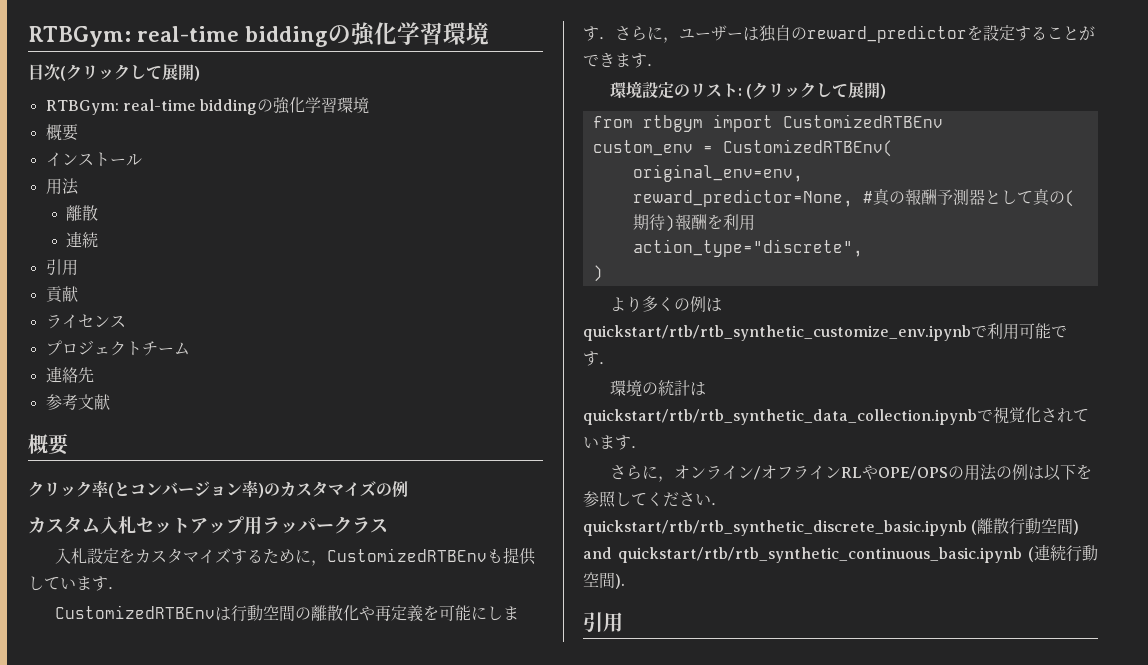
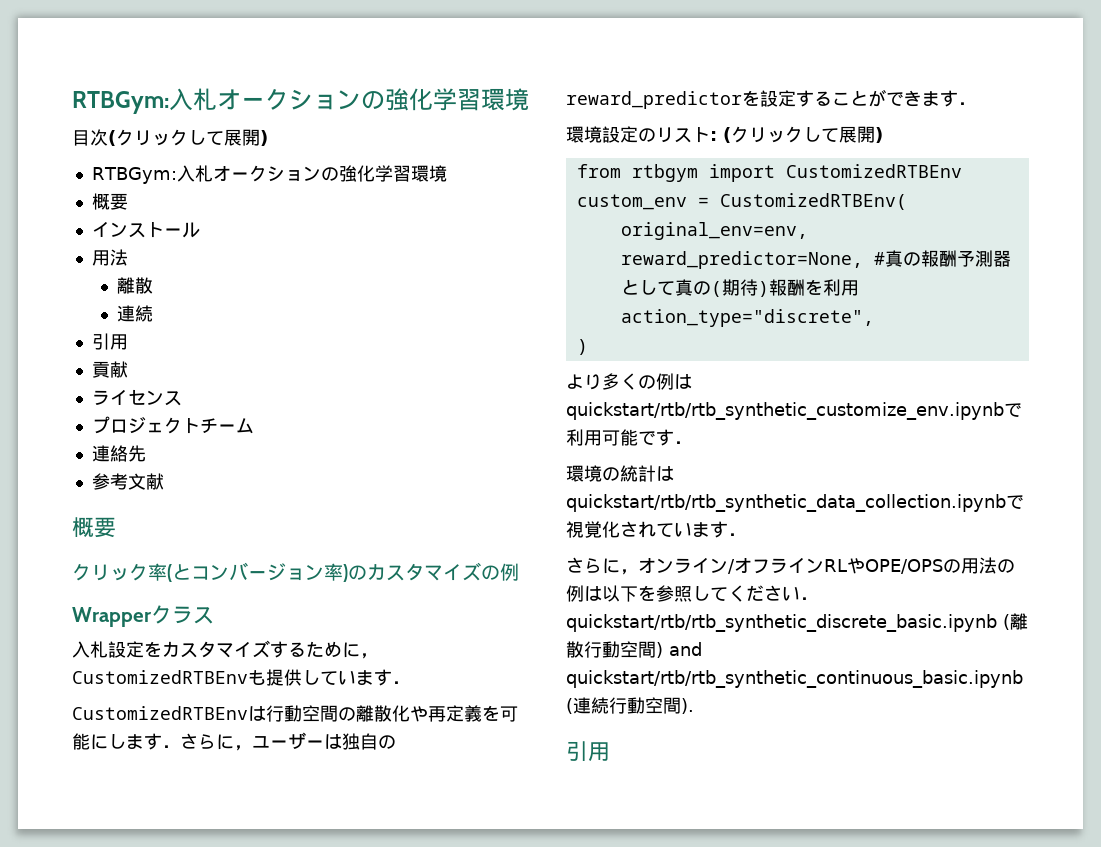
[28,26,329,47] RTBGym: real-time bidding -> [72,88,361,114] RTBGym:入札オークション
[122,99,258,115] real-time bidding -> [176,165,321,182] 入札オークション
[28,516,334,535] カスタム入札セットアップ用ラッパー -> [72,607,152,627] Wrapper

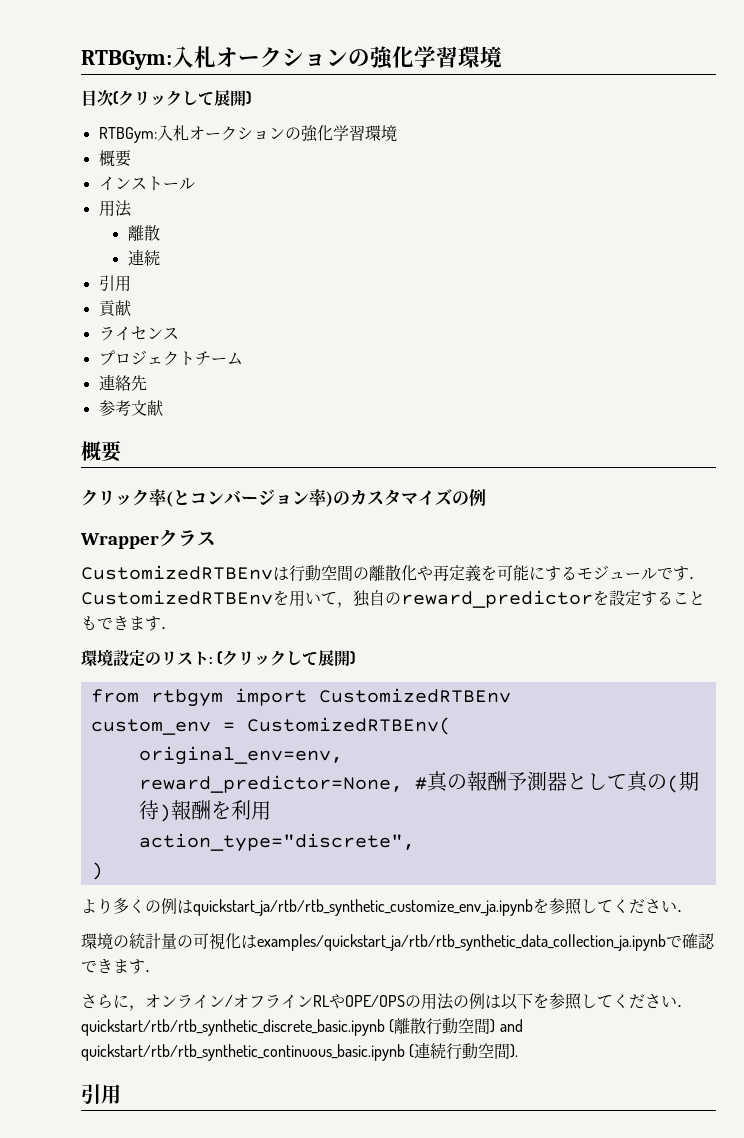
[72,640,378,659] [72,669,410,686] // 入札設定をカスタマイズするために，CustomizedRTBEnvも提供しています． -> (216, 538) none
[108,732,342,751] します．さらに，ユーザーは -> [545,565,705,581] [81,590,353,608] するモジュールです．CustomizedRTBEnvを用いて，
[868,89,886,107] が -> [81,616,97,630] も
[566,402,1022,420] [566,429,692,446] [566,465,674,482] [566,494,1024,512] [566,521,692,538] quickstart/rtb/rtb_synthetic_customize_env.ipynbで利用可能です． // 環境の統計はquickstart/rtb/rtb_synthetic_data_collection.ipynbで視覚化されてい -> [193,898,693,916] [81,933,715,951] [81,959,113,974] quickstart_ja/rtb/rtb_synthetic_customize_env_ja.ipynbを参照してください． // 環境の統計量の可視化はexamples/quickstart_ja/rtb/rtb_synthetic_data_collection_ja.ipynbで確認でき

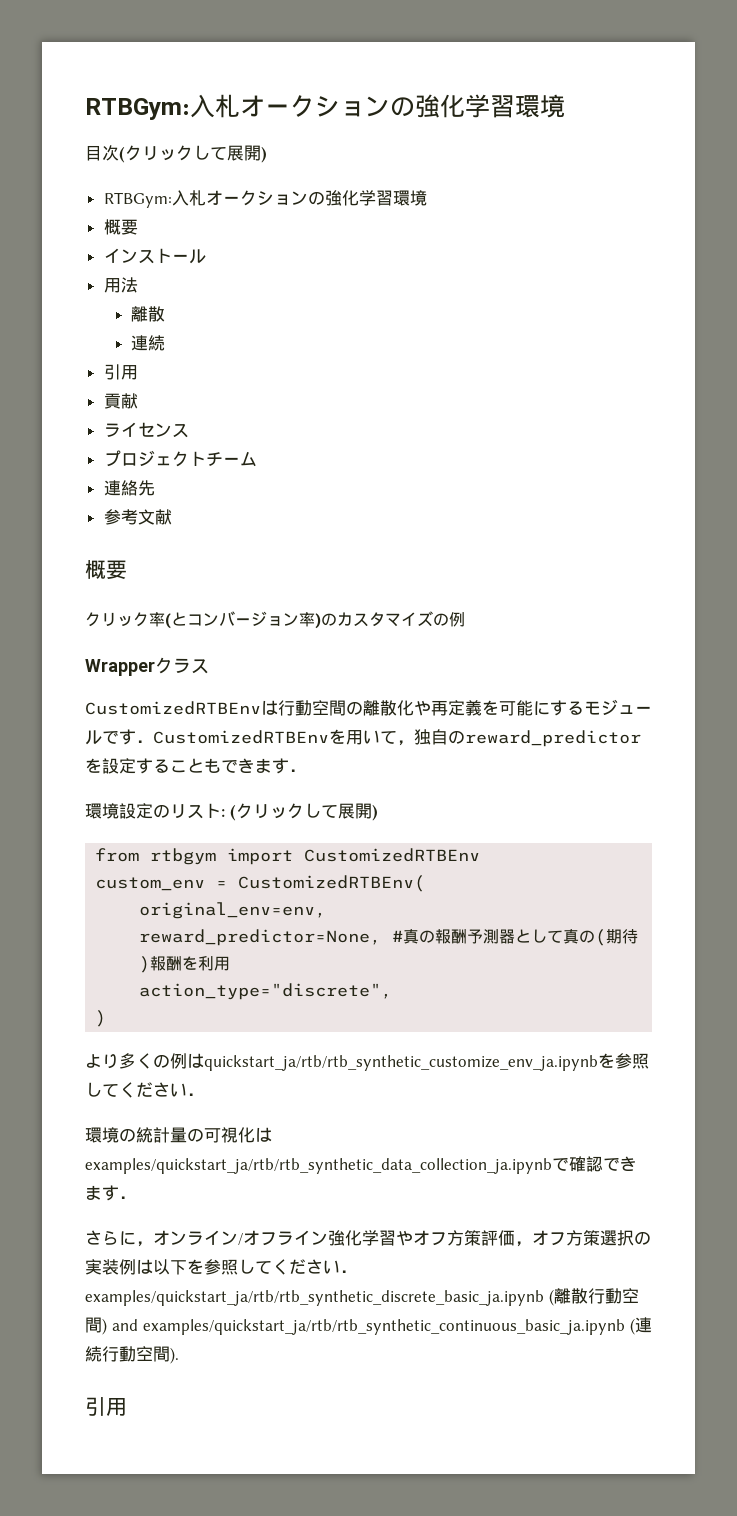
[313,993,469,1010] RLやOPE/OPSの用法の -> [328,1230,651,1247] [85,1259,119,1275] 強化学習やオフ方策評価，オフ方策選択の実装
[81,1019,385,1036] quickstart/rtb/rtb_synthetic_discrete_basic.ipynb -> [85,1290,544,1306] examples/quickstart_ja/rtb/rtb_synthetic_discrete_basic_ja.ipynb
[81,1044,405,1061] quickstart/rtb/rtb_synthetic_continuous_basic.ipynb -> [143,1319,625,1335] examples/quickstart_ja/rtb/rtb_synthetic_continuous_basic_ja.ipynb

